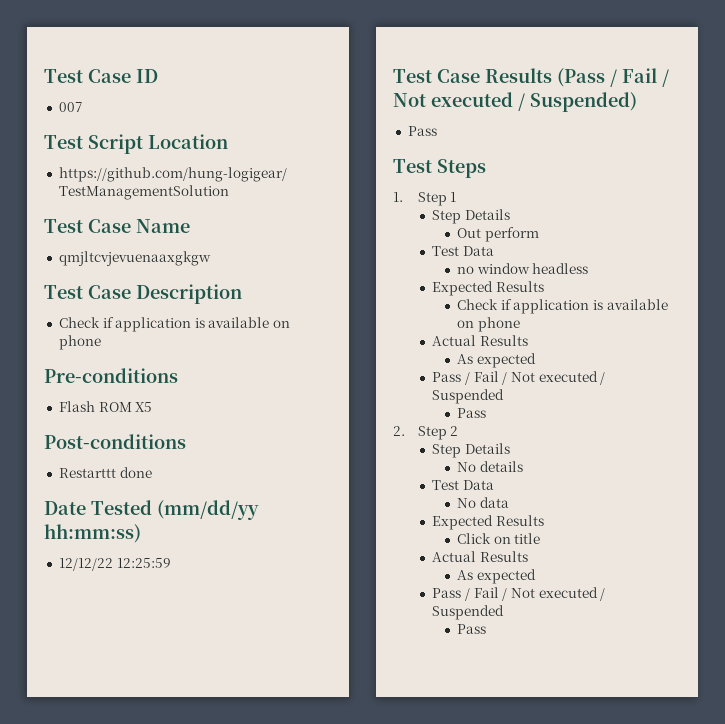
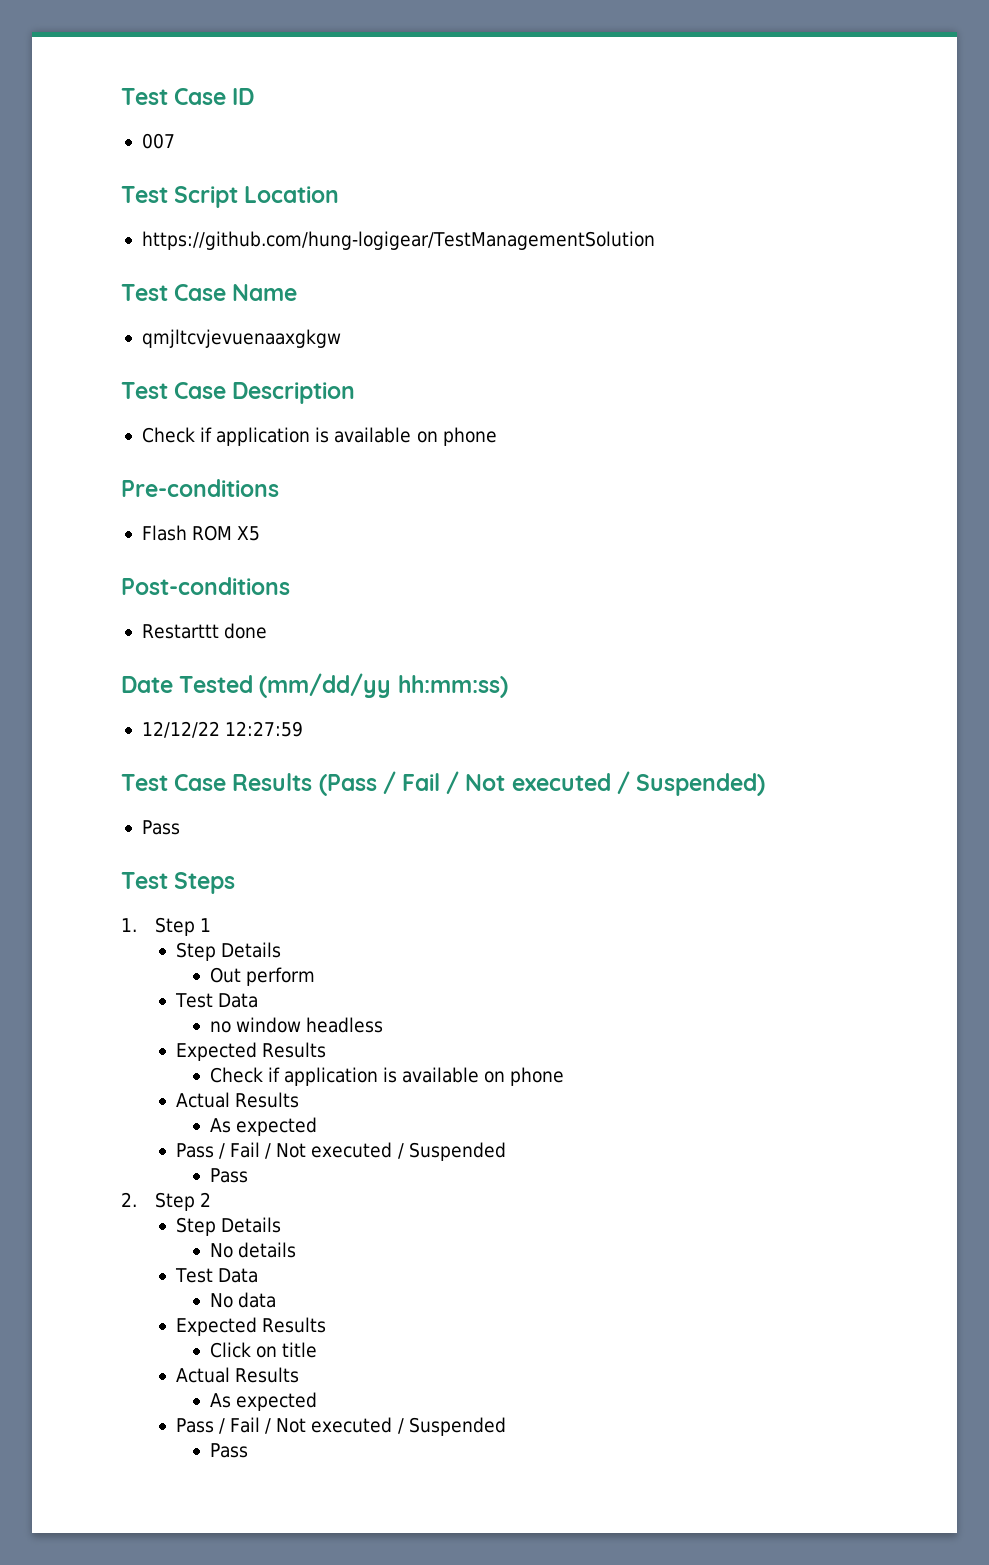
[116,558,171,568] 12:25:59 -> [225,721,304,737] 12:27:59

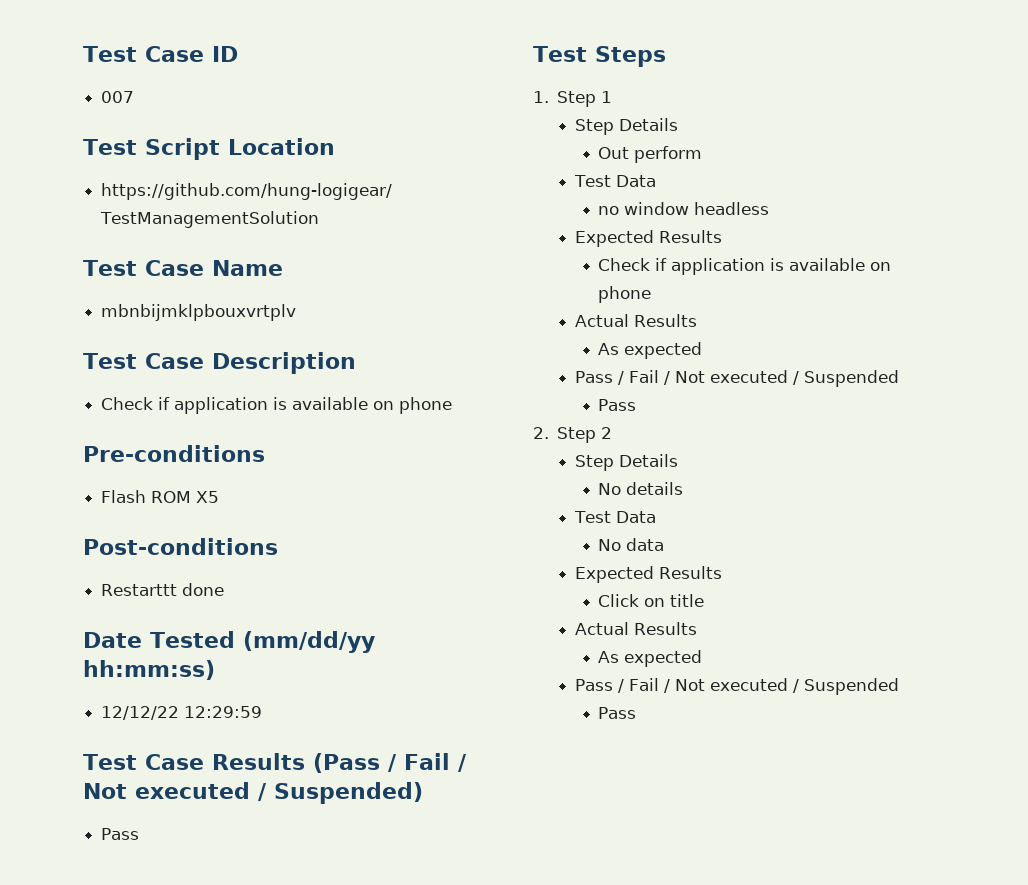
[141,329,341,348] qmjltcvjevuenaaxgkgw -> [101,304,297,321] mbnbijmklpbouxvrtplv
[225,721,304,737] 12:27:59 -> [184,706,263,718] 12:29:59

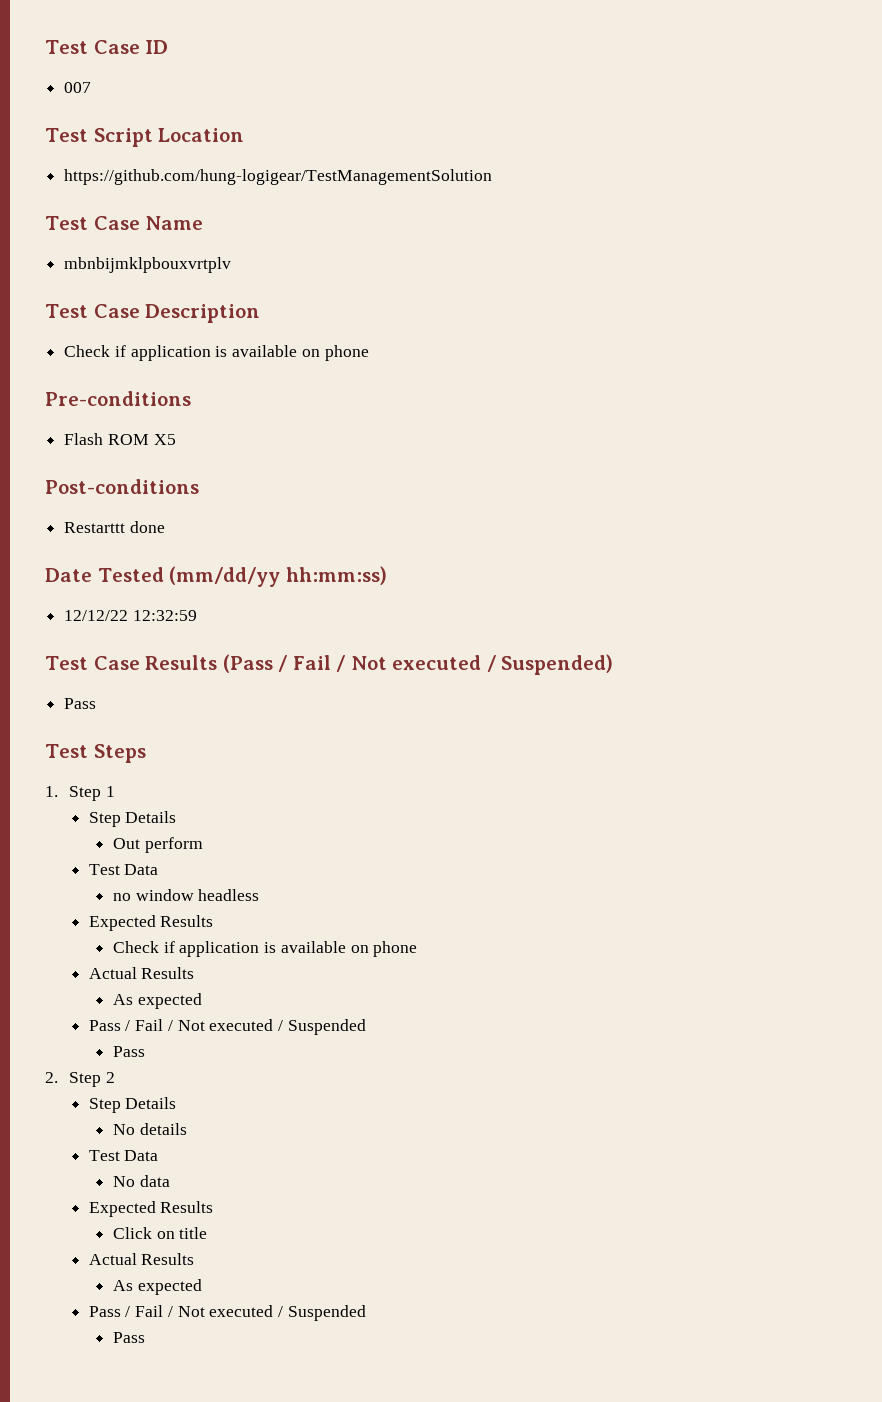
[184,706,263,718] 12:29:59 -> [132,610,197,621] 12:32:59

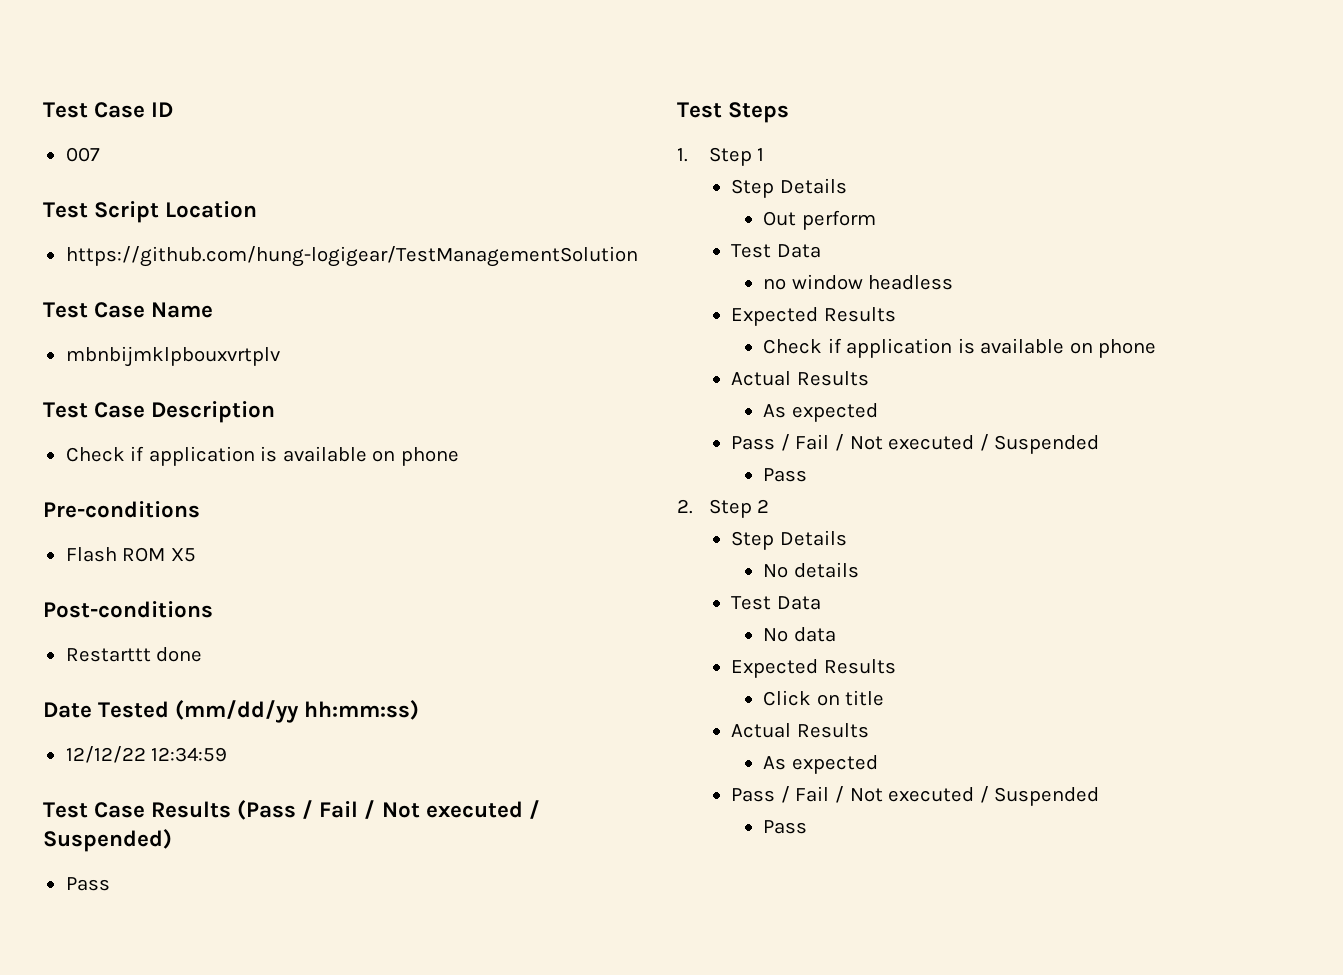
[132,610,197,621] 12:32:59 -> [151,747,228,762] 12:34:59

